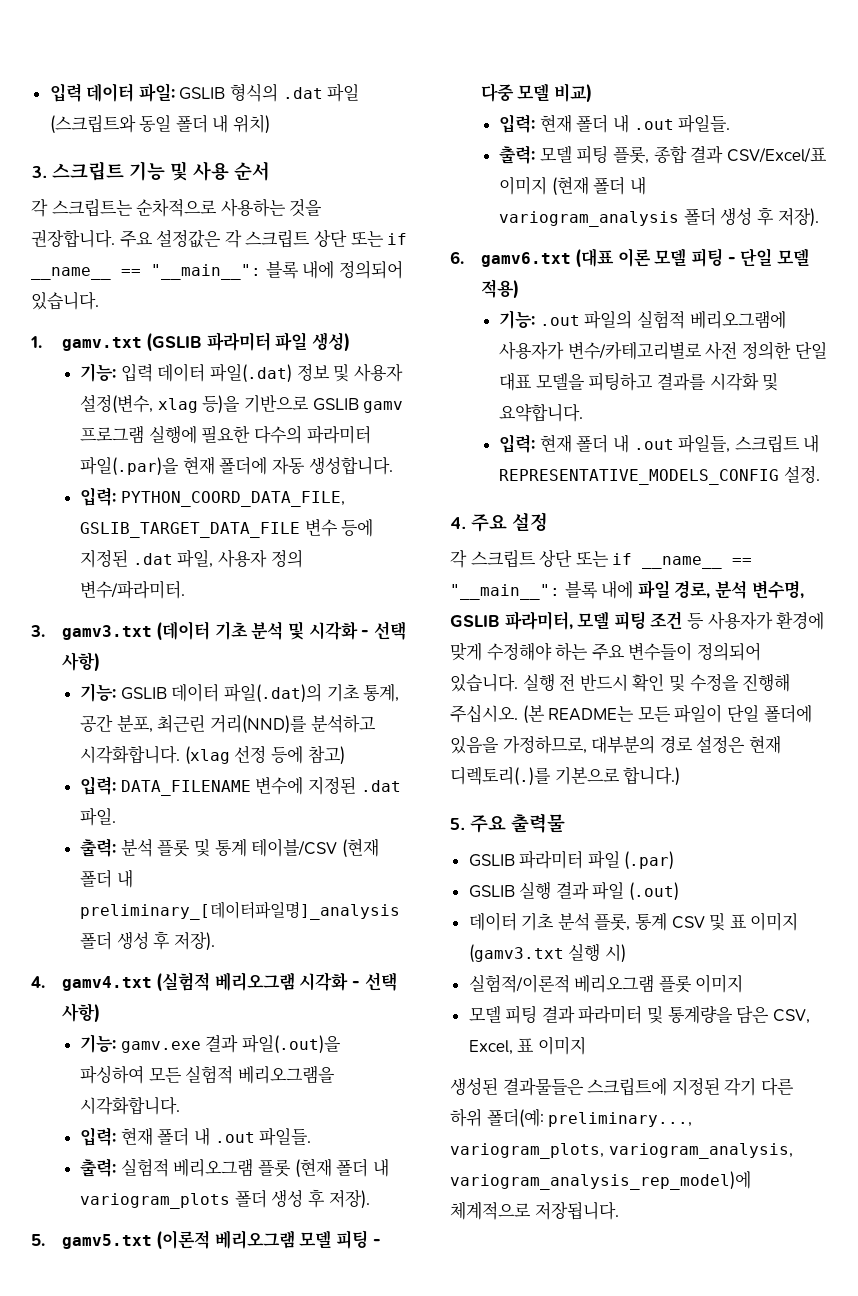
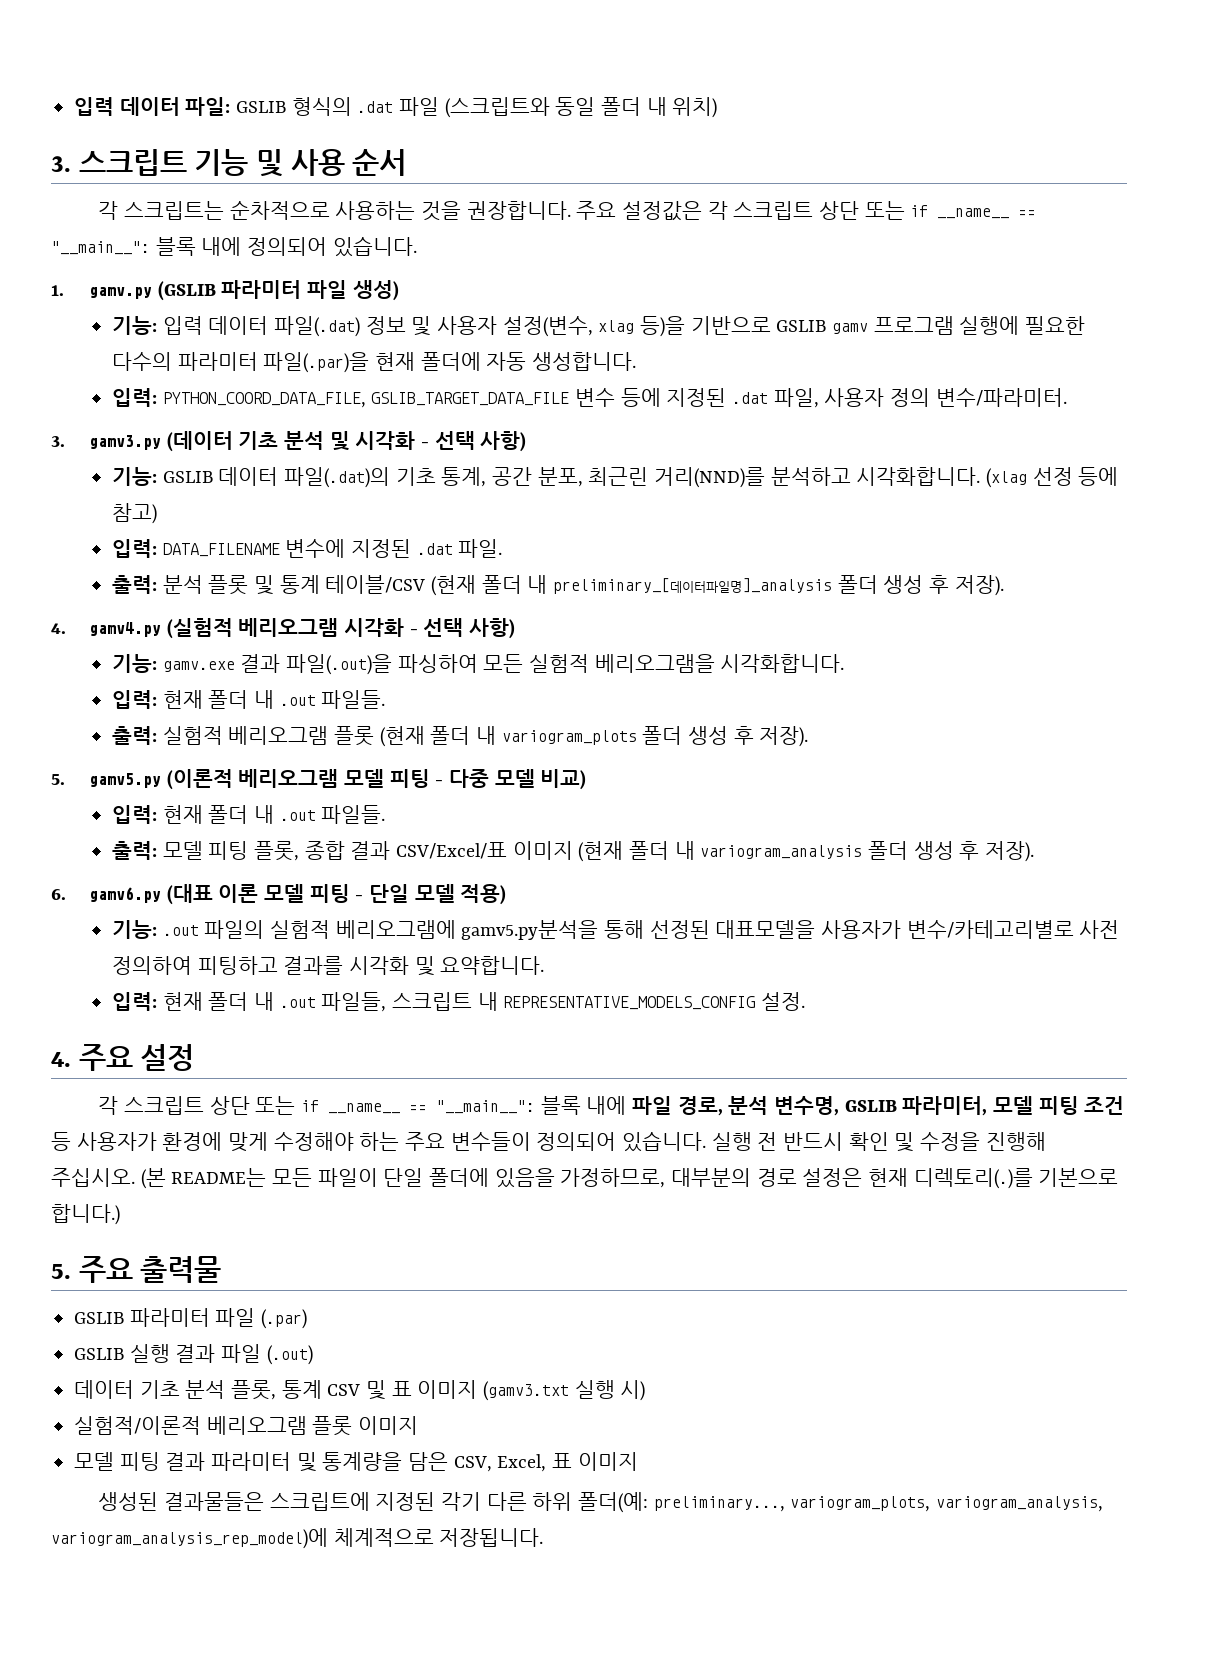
[61,337,142,351] gamv.txt -> [88,287,152,299] gamv.py
[61,625,152,640] gamv3.txt -> [88,435,161,450] gamv3.py
[61,976,152,991] gamv4.txt -> [88,622,161,637] gamv4.py
[61,1234,152,1249] gamv5.txt -> [88,773,161,788] gamv5.py
[480,252,571,267] gamv6.txt -> [88,887,161,903] gamv6.py
[499,341,827,360] [499,373,585,391] 사용자가 변수/카테고리별로 사전 정의한 단일 대표 모델을 -> [461,920,1120,940] [112,956,193,975] gamv5.py분석을 통해 선정된 대표모델을 사용자가 변수/카테고리별로 사전 정의하여

